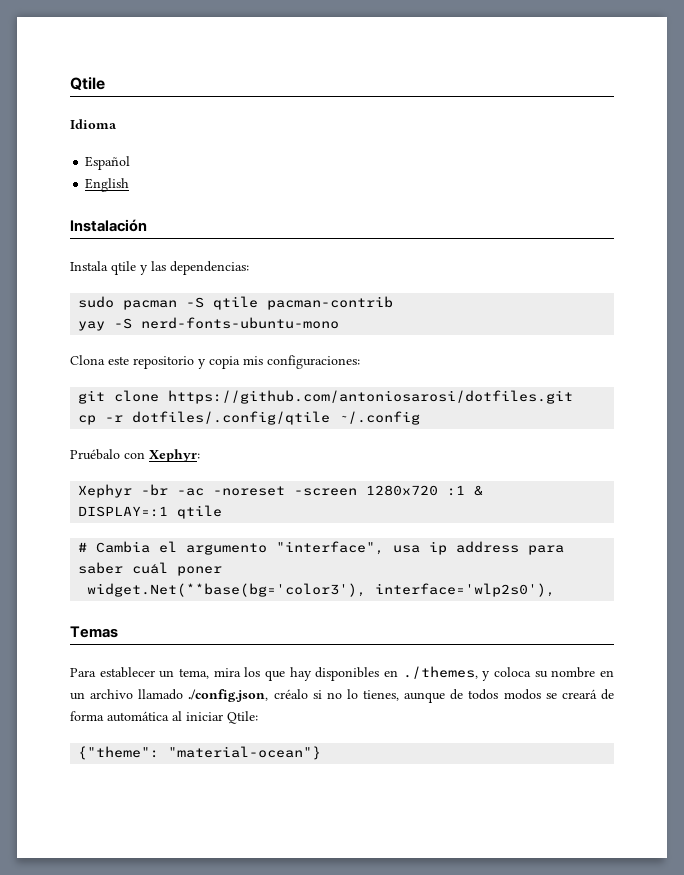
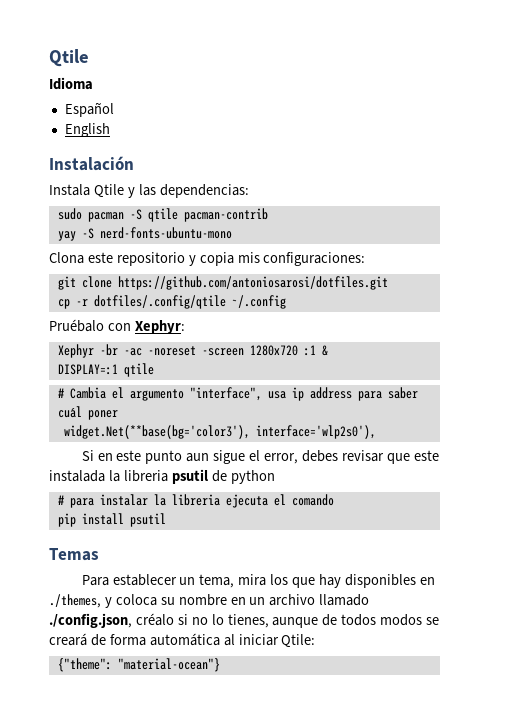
[111,261,136,275] qtile -> [93,184,124,198] Qtile
(556, 590) none -> [81,450,439,464] [49,469,275,484] [57,494,334,508] [57,513,166,527] // Si en este punto aun sigue el error, debes revisar que este instalada la libreria psutil de python // # para instalar la libreria ejecuta el comando // pip install psutil

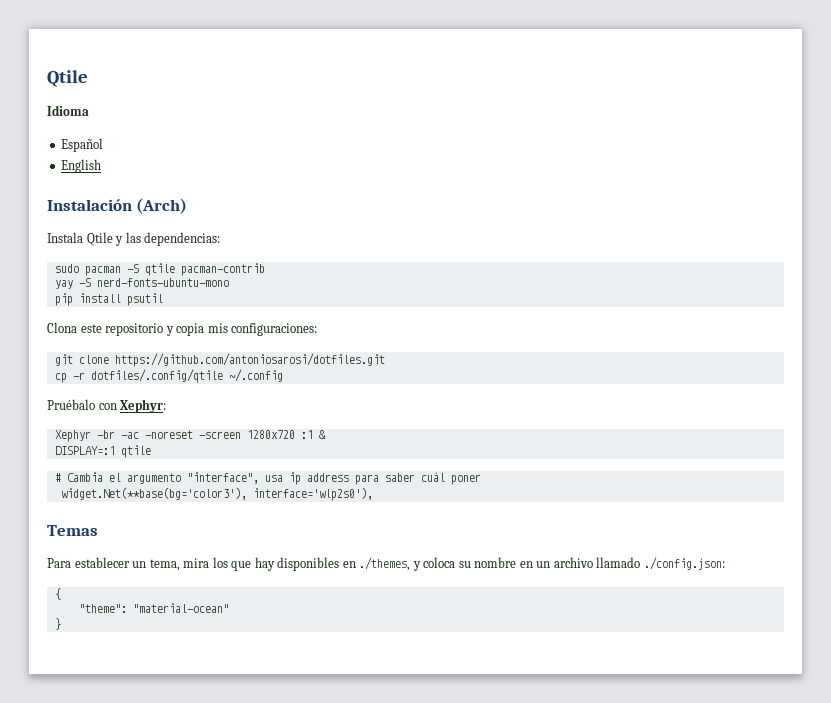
(134, 163) none -> [136,198,188,214] (Arch)
(232, 233) none -> [54,293,163,306] // pip install psutil
[81,450,439,464] [49,469,275,484] [57,494,334,508] [57,513,166,527] // Si en este punto aun sigue el error, debes revisar que este instalada la libreria psutil de python // # para instalar la libreria ejecuta el comando // pip install psutil -> (373, 494) none
[49,613,440,628] [49,633,316,648] [57,658,220,672] ./config.json, créalo si no lo tienes, aunque de todos modos se creará de forma automática al iniciar Qtile: // {"theme": "material-ocean"} -> [643,557,725,570] [54,588,61,600] [78,603,229,613] [54,618,61,630] ./config.json: // { // "theme": "material-ocean" // }

